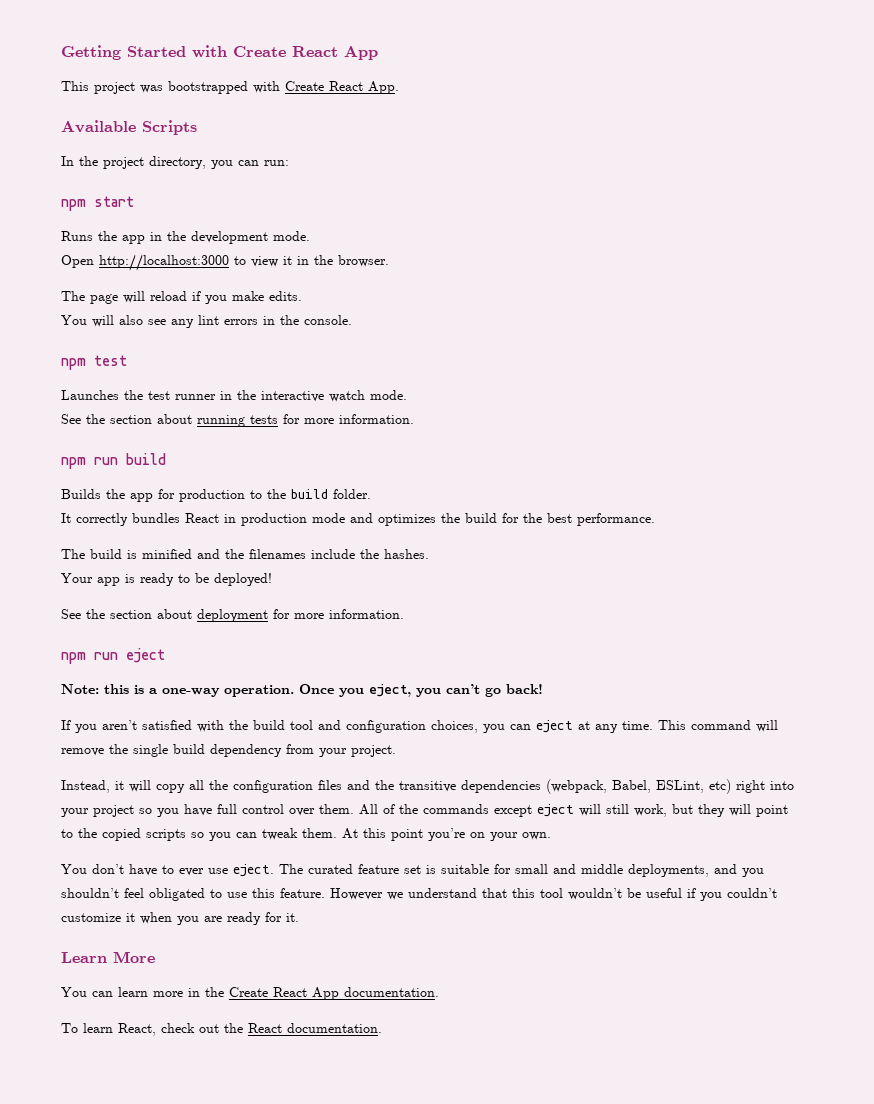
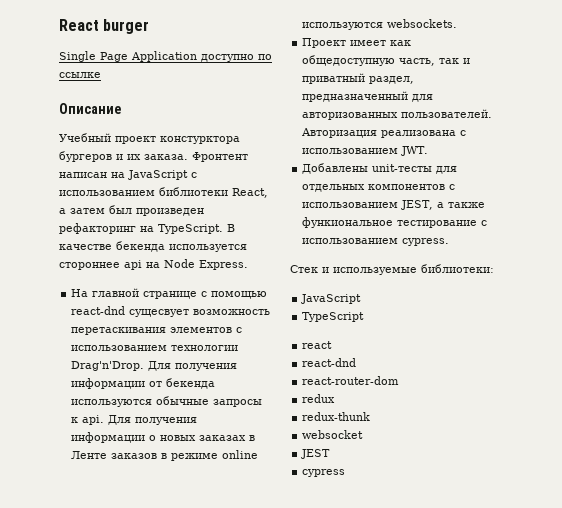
[61,45,378,60] [61,81,399,94] [61,120,197,135] [61,156,289,169] [61,196,134,211] [61,231,310,244] [61,254,389,271] [61,291,302,304] [61,315,352,328] [61,355,127,370] [61,390,407,402] [61,414,414,427] [61,453,166,469] [61,489,371,502] [61,513,655,526] [61,549,429,559] [61,573,272,586] [61,609,404,622] [61,648,165,664] [61,684,543,697] [61,720,778,733] [61,744,396,757] [61,779,794,794] [61,804,788,817] [61,828,551,841] [61,864,764,877] [61,888,777,901] [61,912,299,925] [61,951,155,963] [61,987,439,1000] [61,1023,382,1036] Getting Started with Create React App // This project was bootstrapped with Create React App. // Available Scripts // In the project directory, you can run: // npm start // Runs the app in the development mode. // Open http://localhost:3000 to view it in the browser. // The page will reload if you make edits. // You will also see any lint errors in the console. // npm test // Launches the test runner in the interactive watch mode. // See the section about running tests for more information. // npm run build // Builds the app for production to the build folder. // It correctly bundles React in production mode and optimizes the build for the best performance. // The build is minified and the filenames include the hashes. // Your app is ready to be deployed! // See the section about deployment for more information. // npm run eject // Note: this is a one-way operation. Once you eject, you can’t go back! // If you aren’t satisfied with the build tool and configuration choices, you can eject at any time. This command will remove the single build dependency from your project. // Instead, it will copy all the configuration files and the transitive dependencies (webpack, Babel, ESLint, etc) right into your project so you have full control over them. All of the commands except eject will still work, but they will point to the copied scripts so you can tweak them. At this point you’re on your own. // You don’t have to ever use eject. The curated feature set is suitable for small and middle deployments, and you shouldn’t feel obligated to use this feature. However we understand that this tool wouldn’t be useful if you couldn’t customize it when you are ready for it. // Learn More // You can learn more in the Create React App documentation. // To learn React, check out the React documentation. -> [59,19,150,34] [59,51,272,62] [59,72,101,78] [59,103,121,114] [59,133,240,144] [59,151,248,162] [59,170,197,180] [59,187,268,198] [59,205,204,216] [59,223,235,234] [59,241,247,252] [59,259,248,270] [71,288,268,299] [71,306,271,317] [71,327,243,335] [71,345,239,351] [71,361,238,371] [71,378,216,389] [71,396,263,407] [71,415,198,425] [71,432,256,443] [71,450,259,461] [302,19,458,30] [302,38,412,48] [302,55,471,66] [302,73,415,84] [302,91,434,102] [302,109,493,120] [302,128,467,138] [302,146,429,156] [302,163,458,174] [302,184,456,192] [302,200,486,210] [302,217,488,228] [302,238,450,246] [290,264,494,275] [301,294,362,304] [302,312,365,322] [302,341,333,349] [302,358,357,367] [302,376,400,385] [302,394,336,403] [302,412,371,421] [302,430,364,439] [301,449,331,459] [302,469,346,477] React burger // Single Page Application доступно по ссылке // Описание // Учебный проект констурктора бургеров и их заказа. Фронтент написан на JavaScript с использованием библиотеки React, а затем был произведен рефакторинг на TypeScript. В качестве бекенда используется стороннее api на Node Express. // На главной странице с помощью react-dnd сущесвует возможность перетаскивания элементов с использованием технологии Drag'n'Drop. Для получения информации от бекенда используются обычные запросы к api. Для получения информации о новых заказах в Ленте заказов в режиме online используются websockets. // Проект имеет как общедоступную часть, так и приватный раздел, предназначенный для авторизованных пользователей. Авторизация реализована с использованием JWT. // Добавлены unit-тесты для отдельных компонентов с использованием JEST, а также функиональное тестирование с использованием cypress. // Стек и используемые библиотеки: // JavaScript // TypeScript // react // react-dnd // react-router-dom // redux // redux-thunk // websocket // JEST // cypress

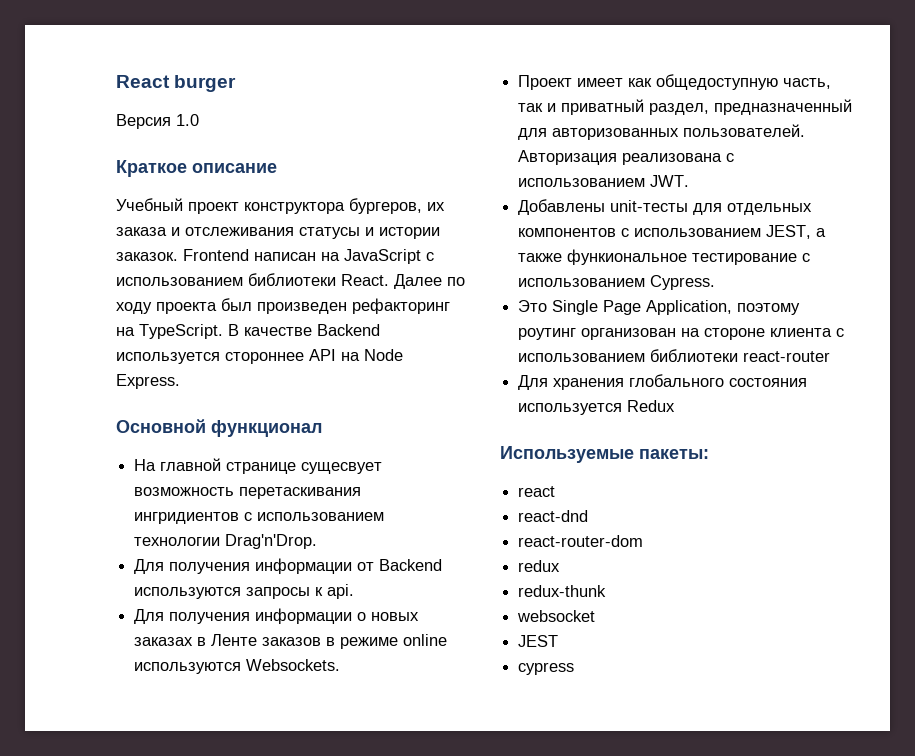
[59,51,272,62] [59,72,101,78] [59,103,121,114] [59,133,240,144] [59,151,248,162] Single Page Application доступно по ссылке // Описание // Учебный проект констурктора бургеров и их заказа. Фронтент -> [116,114,199,129] [116,160,277,177] [116,198,445,214] [116,227,440,239] [116,249,249,261] Версия 1.0 // Краткое описание // Учебный проект конструктора бургеров, их заказа и отслеживания статусы и истории заказок. Frontend
[232,188,268,198] [59,208,105,214] React, а затем -> [341,274,465,289] [116,302,217,314] React. Далее по ходу проекта
[116,241,165,252] бекенда -> [317,324,380,336] Backend
[124,260,142,270] api -> [309,349,336,361] API
(248, 265) none -> [116,419,322,437] // Основной функционал
[201,291,268,299] [71,306,126,315] с помощью react-dnd -> (297, 468) none
[170,327,233,333] элементов -> [134,512,240,524] ингридиентов
(145, 366) none -> (318, 541) //
[166,378,216,389] [71,396,210,407] бекенда используются обычные -> [379,559,443,571] [134,587,242,599] Backend используются
(105, 420) none -> (355, 591) //
[387,19,458,28] websockets. -> [246,659,341,671] Websockets.
[402,238,450,246] [290,264,494,275] [301,294,362,304] [302,312,365,322] cypress. // Стек и используемые библиотеки: // JavaScript // TypeScript -> [650,275,716,290] [518,300,801,315] [518,328,845,340] [518,349,831,362] [518,374,808,390] [518,400,676,415] [500,446,709,463] Cypress. // Это Single Page Application, поэтому роутинг организован на стороне клиента с использованием библиотеки react-router // Для хранения глобального состояния используется Redux // Используемые пакеты:

